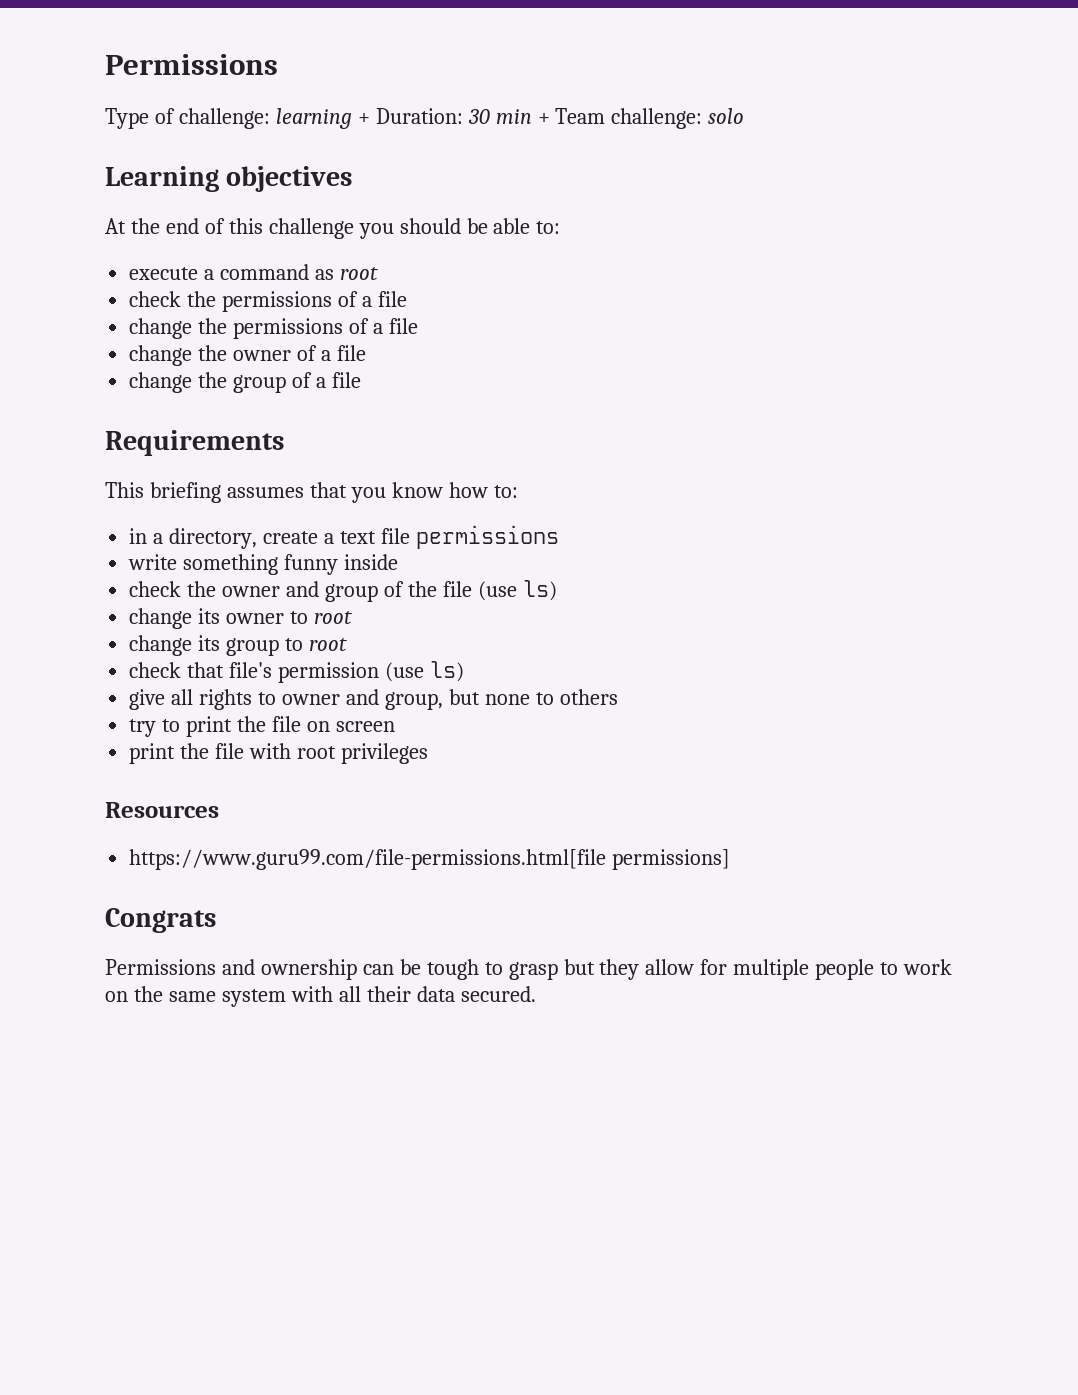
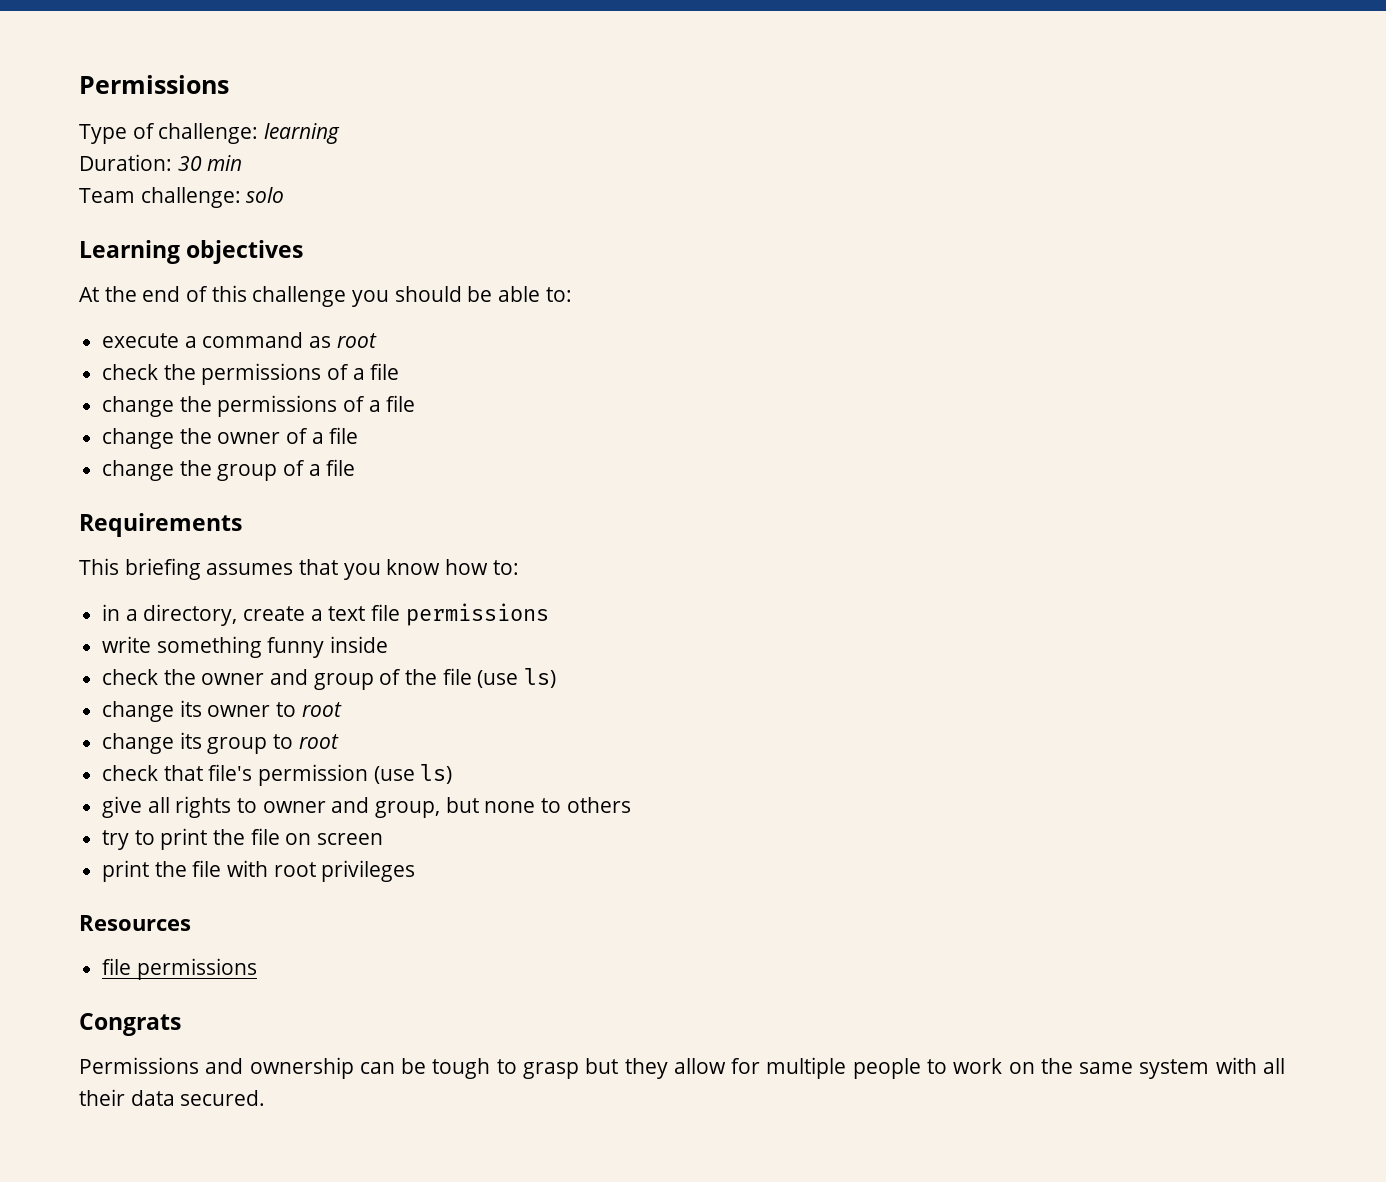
[357,113,370,124] + -> (341, 133) //
[537,113,550,124] + -> (243, 163) //
[129,849,731,870] https://www.guru99.com/file-permissions.html[file permissions] -> [102,958,257,980] file permissions

